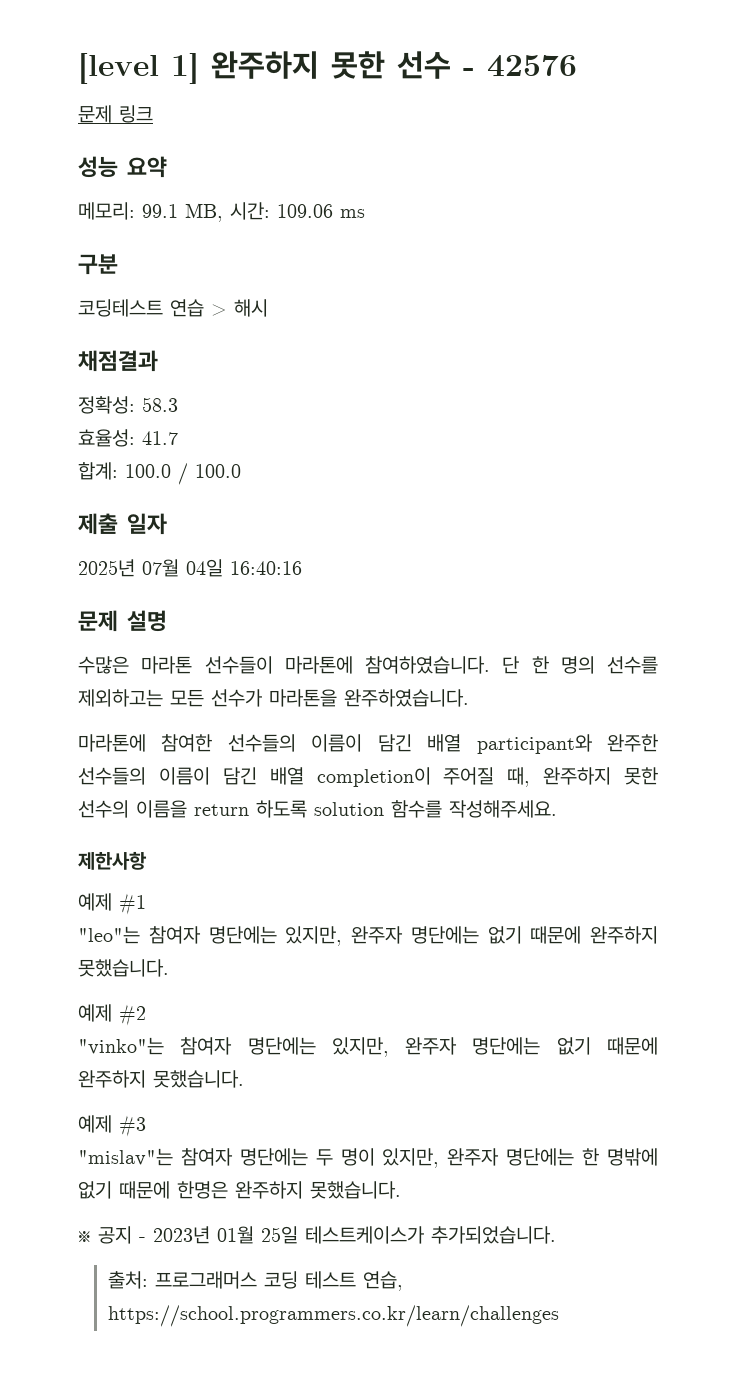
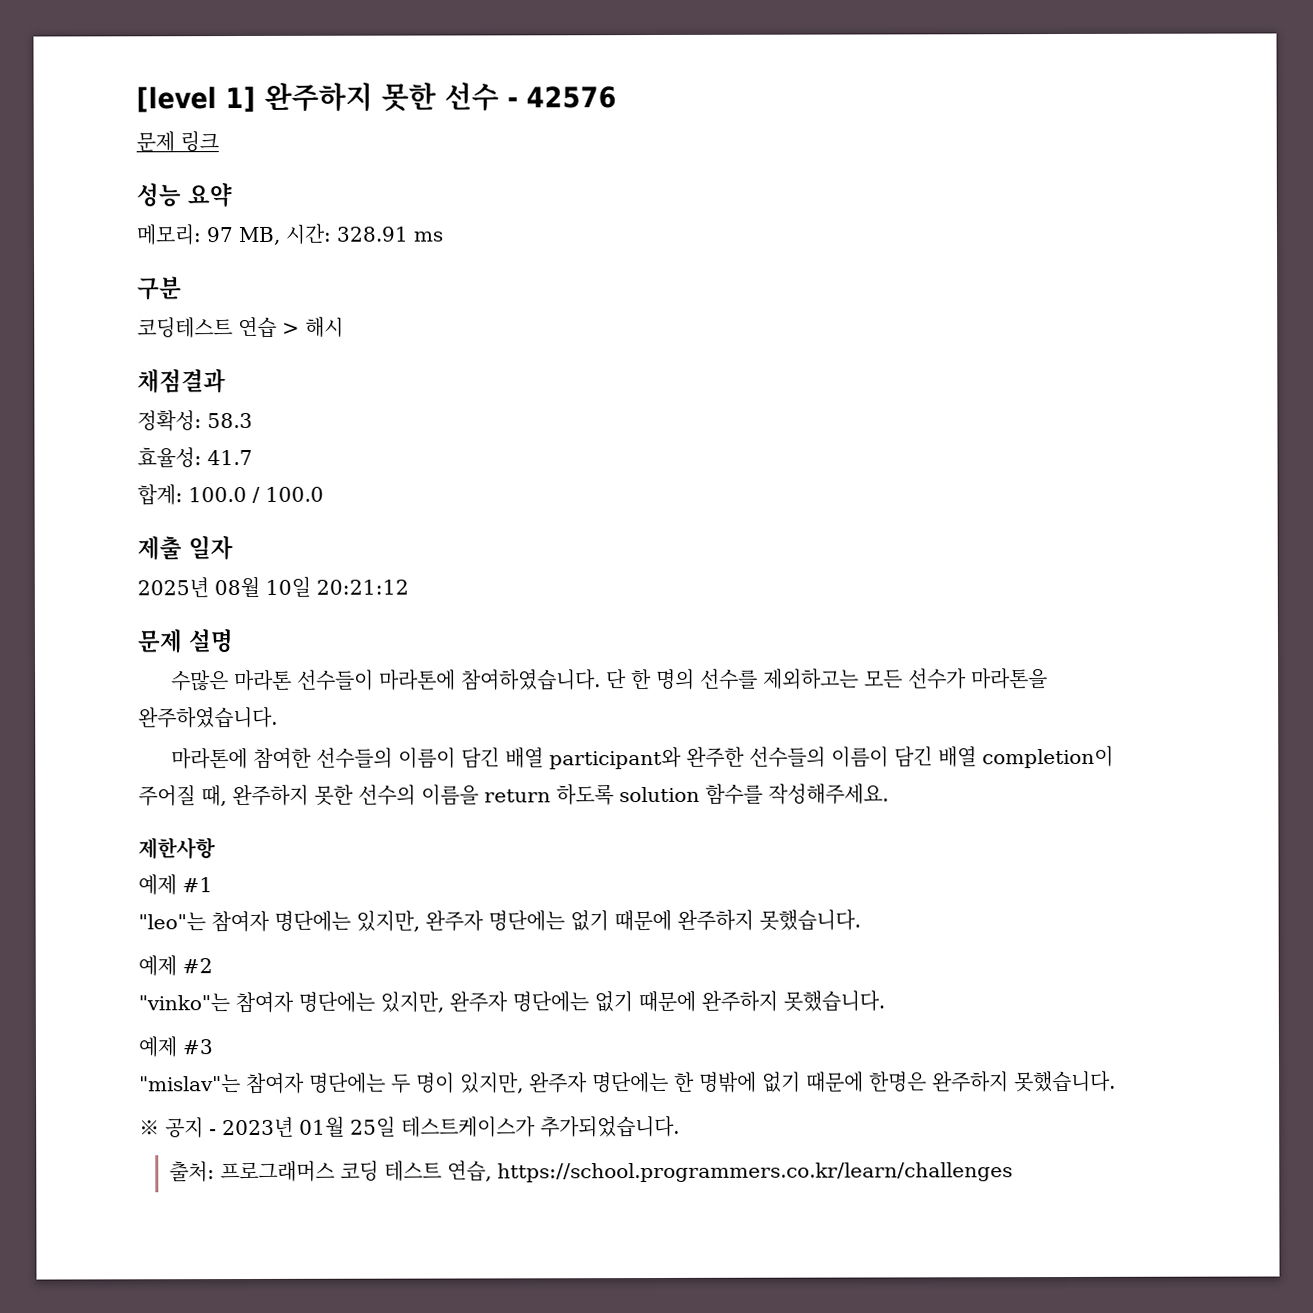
[142,204,178,218] 99.1 -> [206,227,233,243] 97
[277,204,333,218] 109.06 -> [336,226,408,242] 328.91
[142,559,302,577] 07월 04일 16:40:16 -> [214,575,409,598] 08월 10일 20:21:12

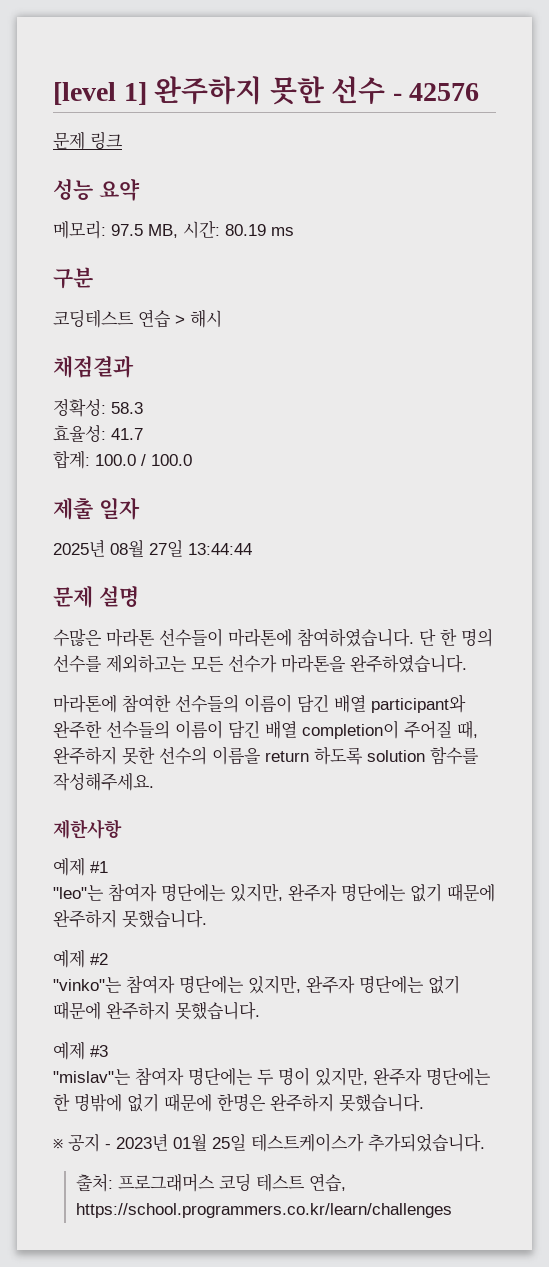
[206,227,233,243] 97 -> [111,224,143,236] 97.5
[336,226,408,242] 328.91 -> [225,224,266,236] 80.19
[265,576,409,597] 10일 20:21:12 -> [149,540,252,557] 27일 13:44:44

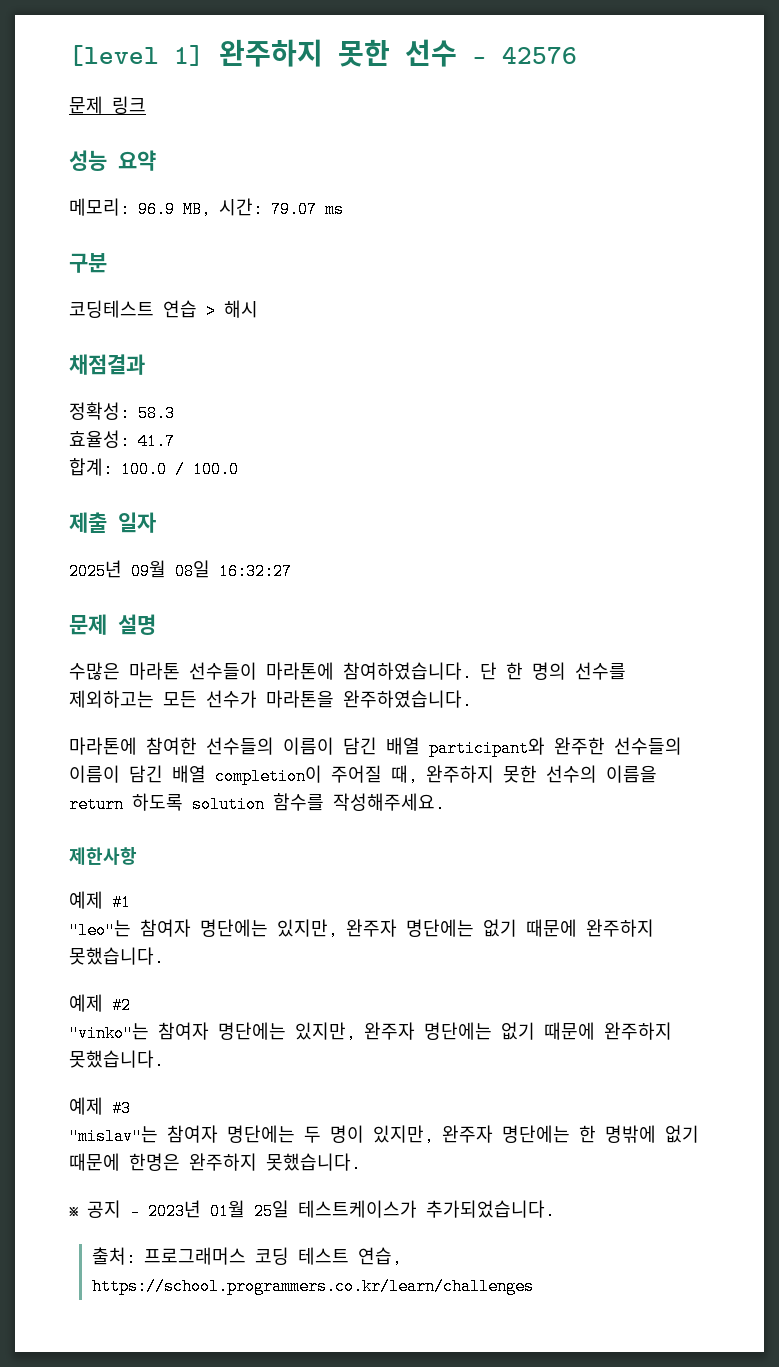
[111,224,143,236] 97.5 -> [138,201,175,218] 96.9
[225,224,266,236] 80.19 -> [271,201,317,218] 79.07
[110,540,252,557] 08월 27일 13:44:44 -> [131,560,292,580] 09월 08일 16:32:27

